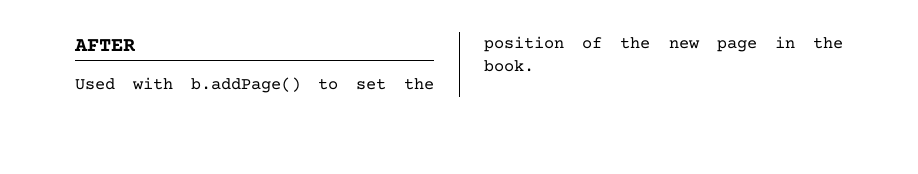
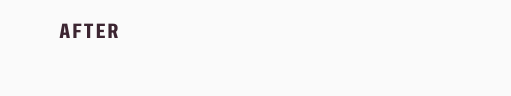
[75,77,434,93] [484,36,843,52] [484,60,534,72] // Used with b.addPage() to set the position of the new page in the book. -> (119, 30) none

